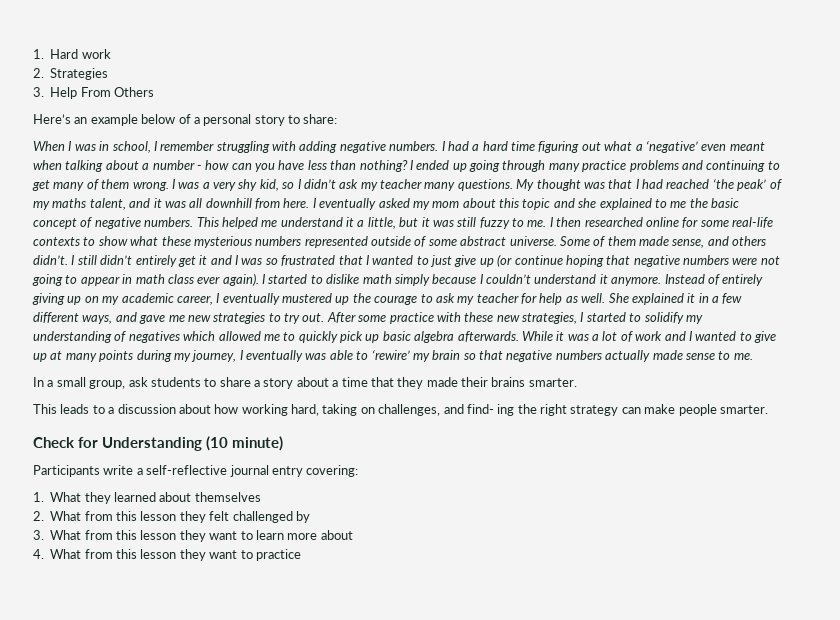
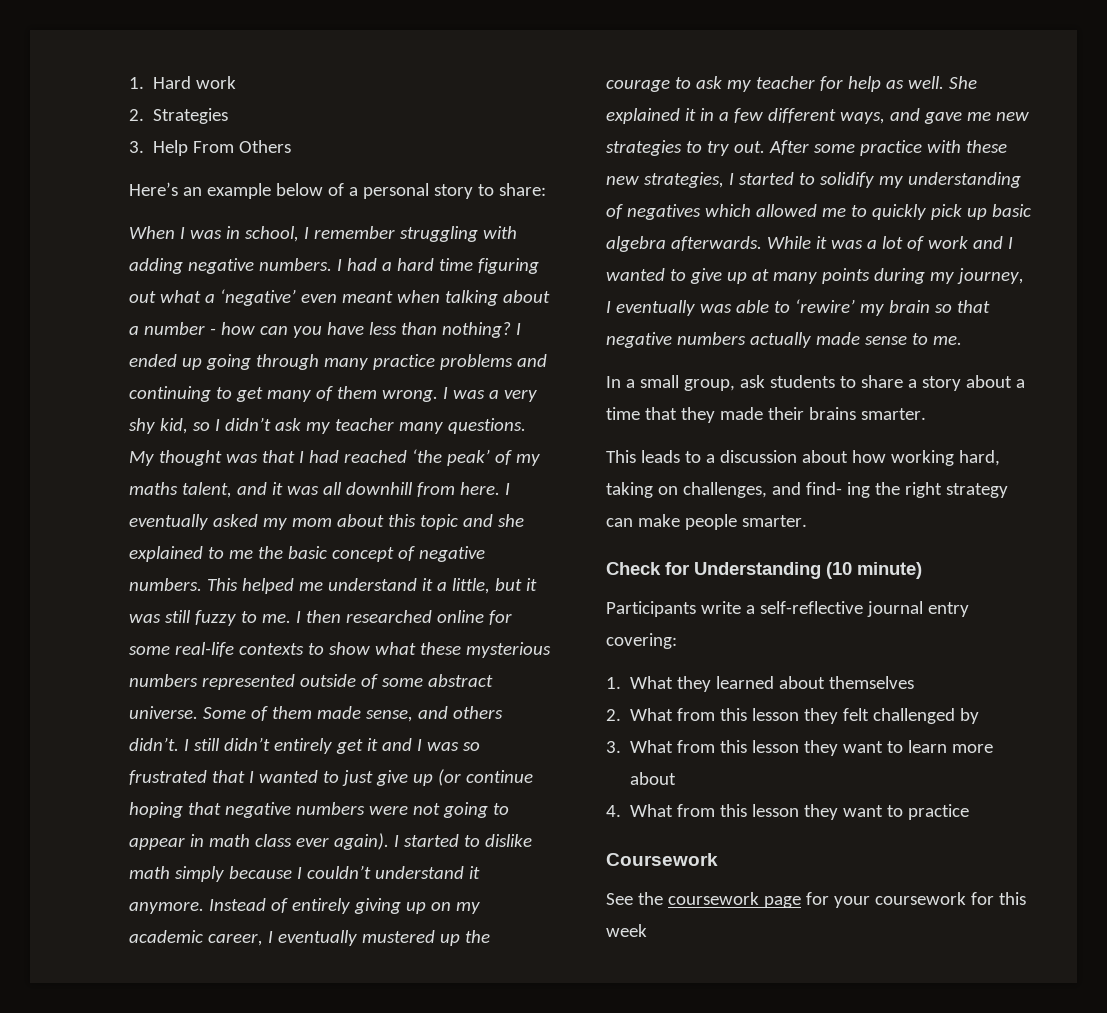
(301, 555) none -> [606,853,718,866] [606,892,1026,908] [606,924,647,937] // Coursework // See the coursework page for your coursework for this week

